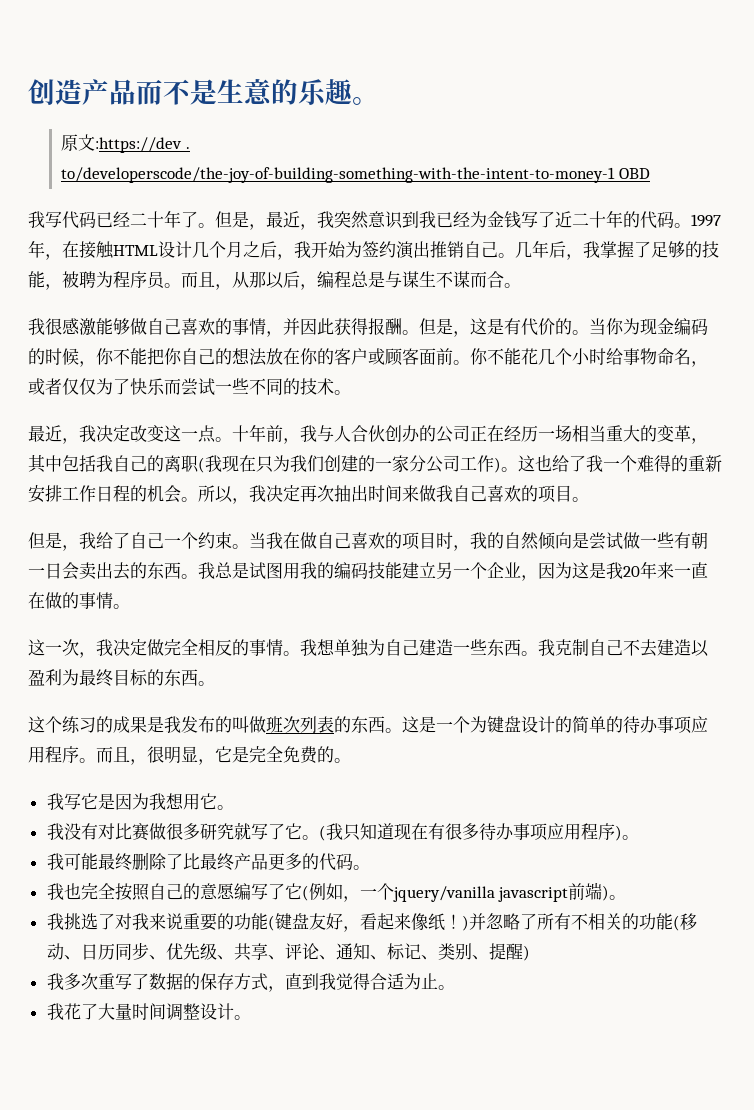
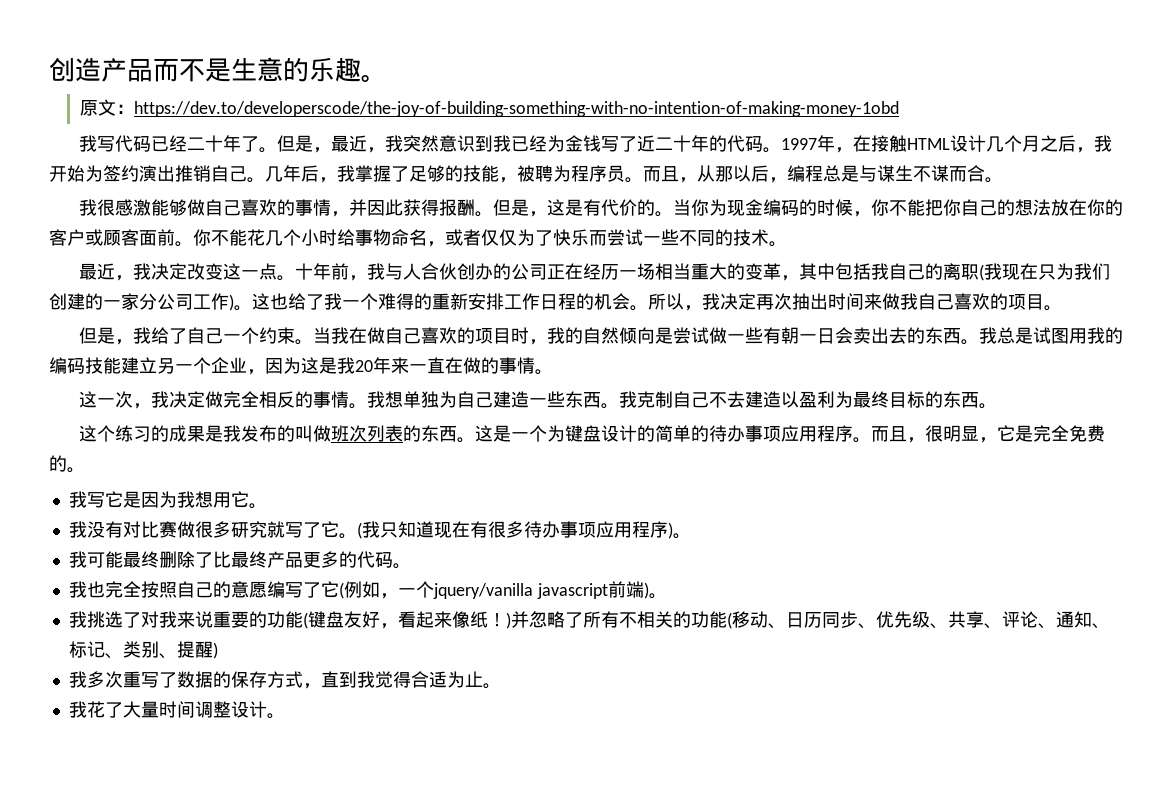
[95,137,190,153] [61,167,650,183] :https://dev . to/developerscode/the-joy-of-building-something-with-the-intent-to-money-1 OBD -> [115,101,899,117] ：https://dev.to/developerscode/the-joy-of-building-something-with-no-intention-of-making-money-1obd

